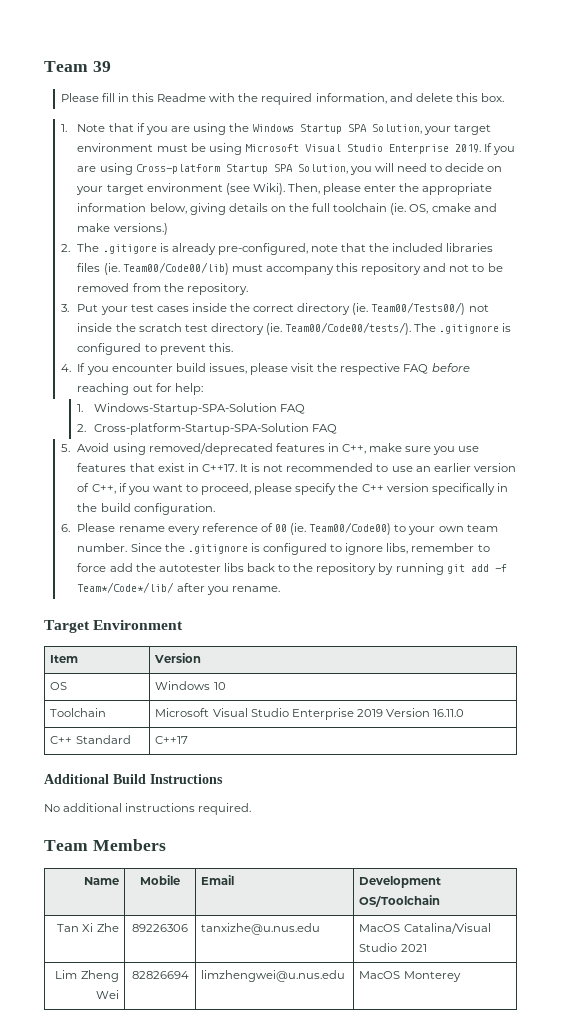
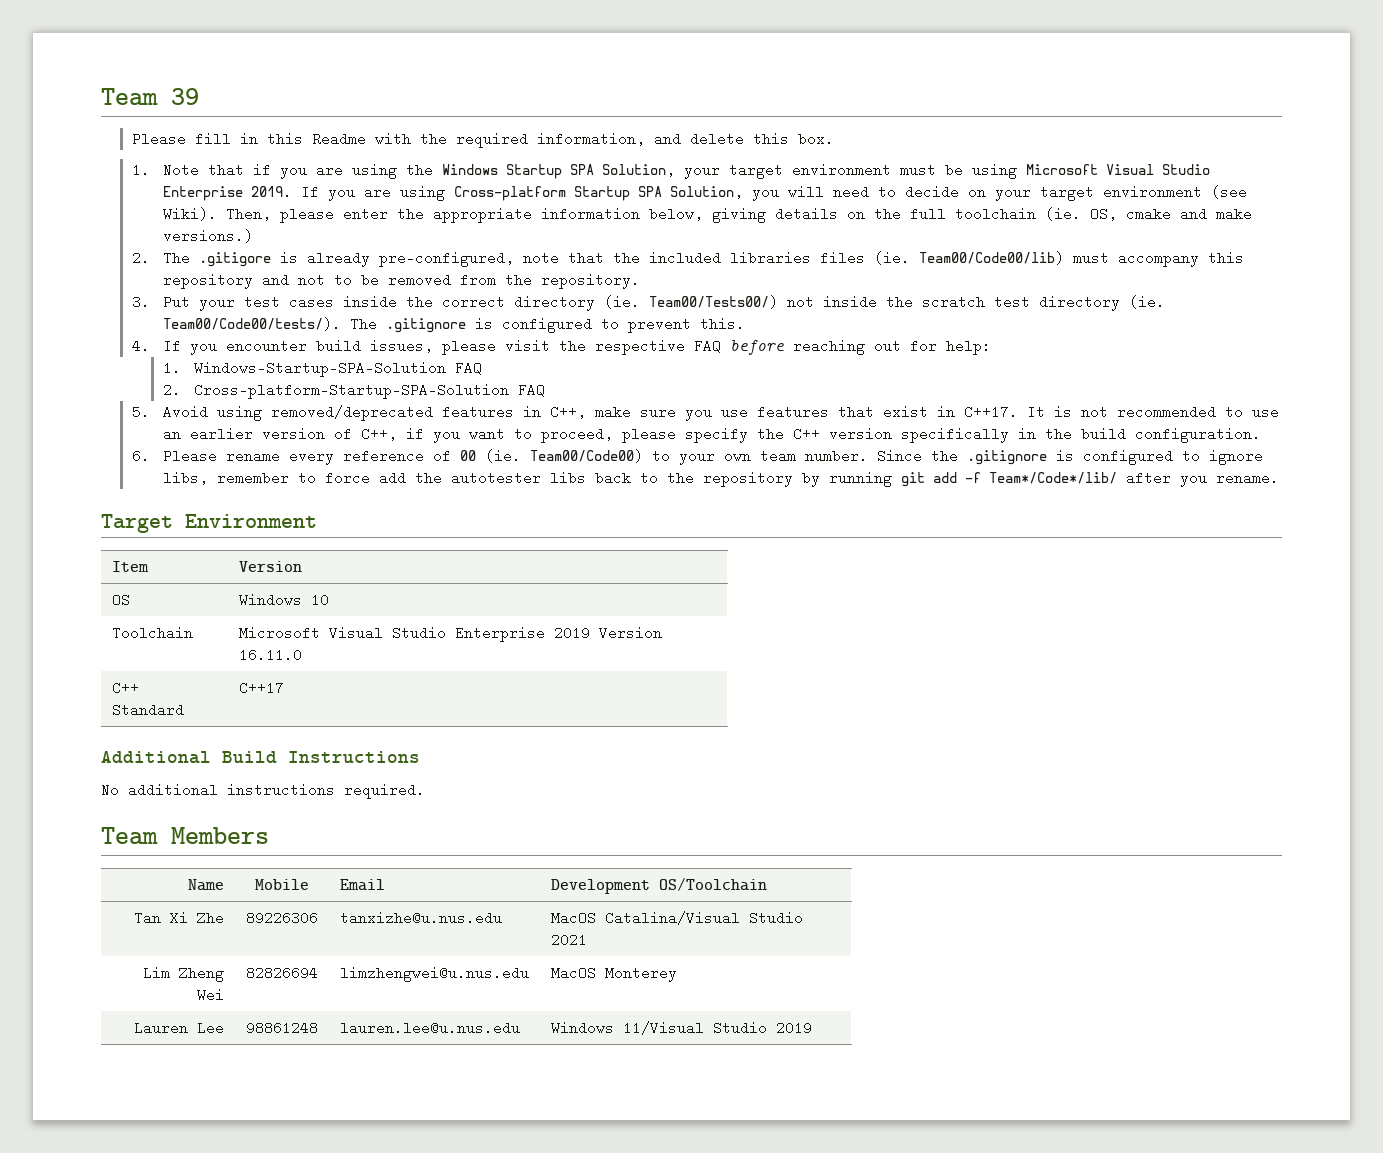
(461, 976) none -> [134,1021,225,1035] [246,1021,318,1035] [339,1021,520,1035] [550,1021,812,1035] // Lauren Lee | 98861248 | lauren.lee@u.nus.edu | Windows 11/Visual Studio 2019

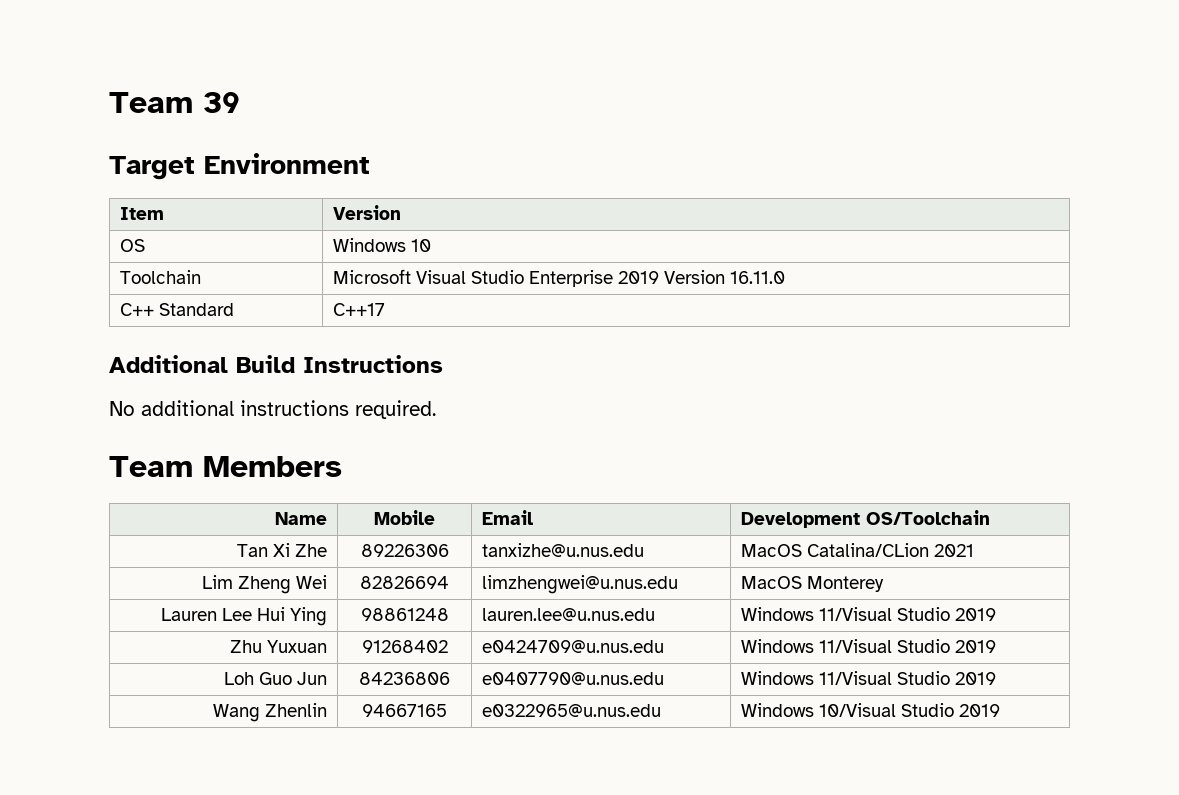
[131,132,834,148] [131,163,1210,179] [162,185,1247,201] [162,207,1252,223] [162,229,253,243] [131,251,1244,267] [162,273,640,289] [131,295,1165,311] [162,317,745,333] [131,339,991,355] [162,361,482,377] [162,383,545,399] [131,405,1279,421] [162,427,1261,443] [131,449,1263,465] [162,471,1279,487] // Please fill in this Readme with the required information, and delete this box. // 1. Note that if you are using the Windows Startup SPA Solution, your target environment must be using Microsoft Visual Studio Enterprise 2019. If you are using Cross-platform Startup SPA Solution, you will need to decide on your target environment (see Wiki). Then, please enter the appropriate information below, giving details on the full toolchain (ie. OS, cmake and make versions.) // 2. The .gitigore is already pre-configured, note that the included libraries files (ie. Team00/Code00/lib) must accompany this repository and not to be removed from the repository. // 3. Put your test cases inside the correct directory (ie. Team00/Tests00/) not inside the scratch test directory (ie. Team00/Code00/tests/). The .gitignore is configured to prevent this. // 4. If you encounter build issues, please visit the respective FAQ before reaching out for help: // 1. Windows-Startup-SPA-Solution FAQ // 2. Cross-platform-Startup-SPA-Solution FAQ // 5. Avoid using removed/deprecated features in C++, make sure you use features that exist in C++17. It is not recommended to use an earlier version of C++, if you want to proceed, please specify the C++ version specifically in the build configuration. // 6. Please rename every reference of 00 (ie. Team00/Code00) to your own team number. Since the .gitignore is configured to ignore libs, remember to force add the autotester libs back to the repository by running git add -f Team*/Code*/lib/ after you rename. -> (240, 102) none
[604,911,803,925] Catalina/Visual Studio -> [806,543,929,557] Catalina/CLion
(225, 1028) none -> [257,607,328,626] Hui Ying
(812, 1028) none -> [230,640,328,653] [361,640,448,653] [481,640,664,653] [740,639,996,653] [224,672,328,685] [359,672,450,685] [481,672,664,685] [740,671,996,685] [213,703,328,722] [362,704,447,717] [481,704,661,717] [740,703,1000,717] // Zhu Yuxuan | 91268402 | e0424709@u.nus.edu | Windows 11/Visual Studio 2019 // Loh Guo Jun | 84236806 | e0407790@u.nus.edu | Windows 11/Visual Studio 2019 // Wang Zhenlin | 94667165 | e0322965@u.nus.edu | Windows 10/Visual Studio 2019

